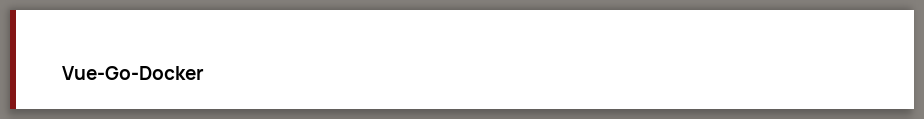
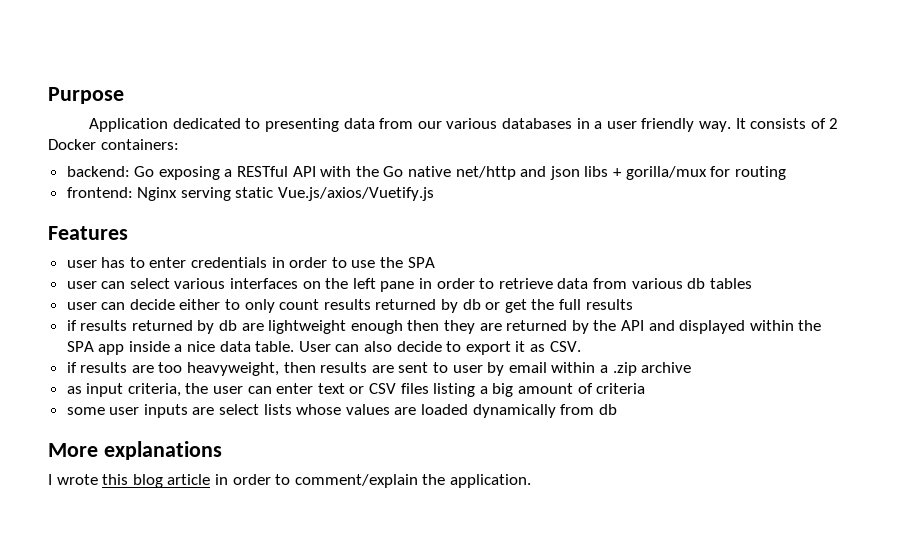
[62,66,204,80] Vue-Go-Docker -> [48,87,124,104] [89,118,839,132] [48,139,179,150] [66,166,786,180] [66,187,435,201] [48,226,128,240] [66,257,435,268] [66,278,752,292] [66,299,633,313] [66,320,822,334] [66,341,581,355] [66,362,692,376] [66,383,646,397] [66,404,617,418] [48,441,222,460] [48,474,531,488] Purpose // Application dedicated to presenting data from our various databases in a user friendly way. It consists of 2 Docker containers: // backend: Go exposing a RESTful API with the Go native net/http and json libs + gorilla/mux for routing // frontend: Nginx serving static Vue.js/axios/Vuetify.js // Features // user has to enter credentials in order to use the SPA // user can select various interfaces on the left pane in order to retrieve data from various db tables // user can decide either to only count results returned by db or get the full results // if results returned by db are lightweight enough then they are returned by the API and displayed within the SPA app inside a nice data table. User can also decide to export it as CSV. // if results are too heavyweight, then results are sent to user by email within a .zip archive // as input criteria, the user can enter text or CSV files listing a big amount of criteria // some user inputs are select lists whose values are loaded dynamically from db // More explanations // I wrote this blog article in order to comment/explain the application.

